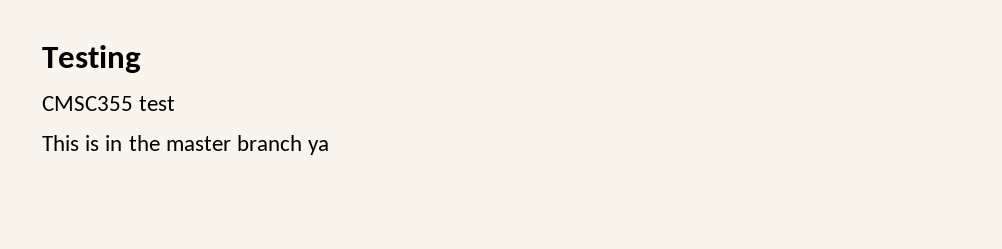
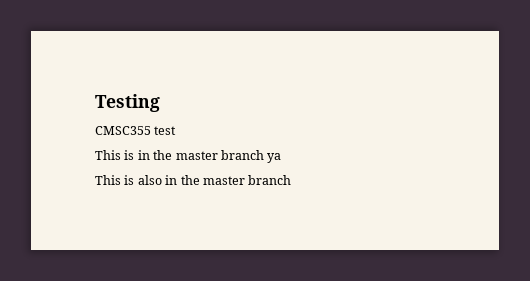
(330, 147) none -> [95,175,292,185] // This is also in the master branch

